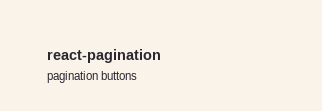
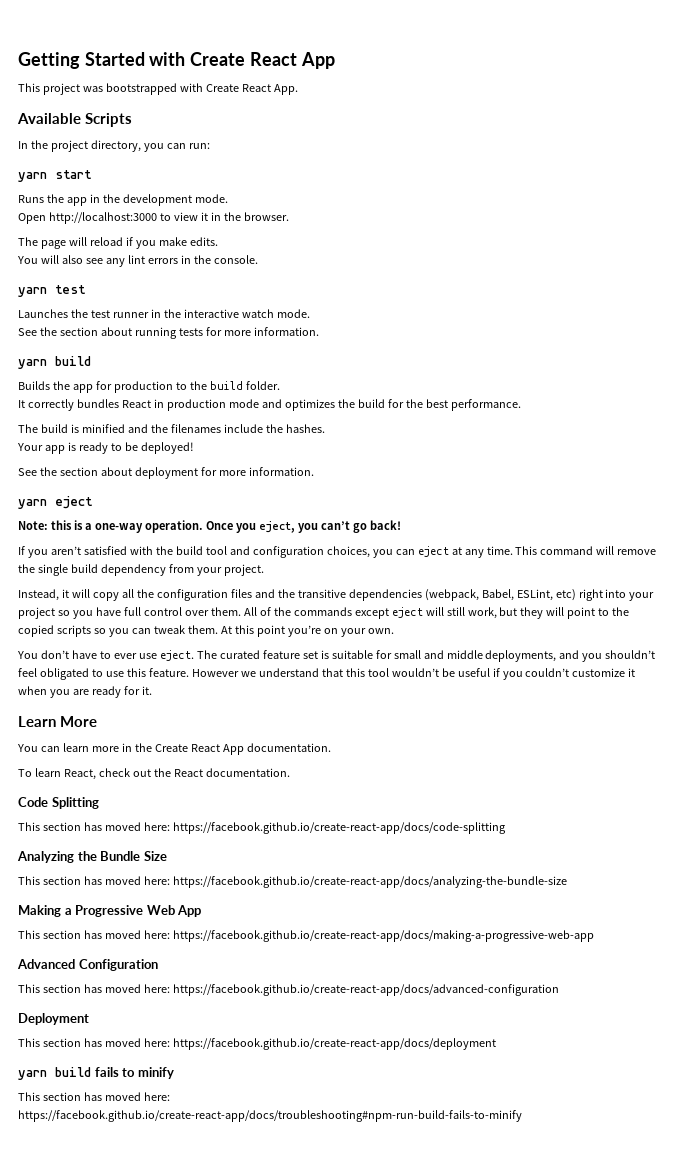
[47,49,161,63] [47,71,138,83] react-pagination // pagination buttons -> [18,52,335,69] [18,83,298,95] [17,113,133,127] [18,140,210,152] [18,170,92,182] [18,194,228,206] [18,212,289,224] [18,237,218,249] [17,255,258,267] [18,285,86,297] [18,309,310,318] [18,327,319,339] [18,356,91,369] [18,381,280,393] [18,399,521,411] [18,424,325,433] [17,442,194,454] [18,467,314,479] [18,496,93,509] [18,520,401,533] [18,546,657,558] [18,564,264,576] [18,589,655,601] [18,607,630,619] [18,625,394,637] [17,650,656,662] [18,668,636,680] [18,686,152,698] [18,716,98,727] [17,743,331,755] [18,768,290,780] [18,797,99,809] [18,822,506,834] [17,851,167,863] [18,876,567,888] [18,905,202,917] [18,930,594,942] [17,959,158,971] [18,984,559,996] [18,1013,89,1025] [18,1038,496,1050] [18,1067,174,1080] [18,1092,170,1101] [18,1110,522,1122] Getting Started with Create React App // This project was bootstrapped with Create React App. // Available Scripts // In the project directory, you can run: // yarn start // Runs the app in the development mode. // Open http://localhost:3000 to view it in the browser. // The page will reload if you make edits. // You will also see any lint errors in the console. // yarn test // Launches the test runner in the interactive watch mode. // See the section about running tests for more information. // yarn build // Builds the app for production to the build folder. // It correctly bundles React in production mode and optimizes the build for the best performance. // The build is minified and the filenames include the hashes. // Your app is ready to be deployed! // See the section about deployment for more information. // yarn eject // Note: this is a one-way operation. Once you eject, you can’t go back! // If you aren’t satisfied with the build tool and configuration choices, you can eject at any time. This command will remove the single build dependency from your project. // Instead, it will copy all the configuration files and the transitive dependencies (webpack, Babel, ESLint, etc) right into your project so you have full control over them. All of the commands except eject will still work, but they will point to the copied scripts so you can tweak them. At this point you’re on your own. // You don’t have to ever use eject. The curated feature set is suitable for small and middle deployments, and you shouldn’t feel obligated to use this feature. However we understand that this tool wouldn’t be useful if you couldn’t customize it when you are ready for it. // Learn More // You can learn more in the Create React App documentation. // To learn React, check out the React documentation. // Code Splitting // This section has moved here: https://facebook.github.io/create-react-app/docs/code-splitting // Analyzing the Bundle Size // This section has moved here: https://facebook.github.io/create-react-app/docs/analyzing-the-bundle-size // Making a Progressive Web App // This section has moved here: https://facebook.github.io/create-react-app/docs/making-a-progressive-web-app // Advanced Configuration // This section has moved here: https://facebook.github.io/create-react-app/docs/advanced-configuration // Deployment // This section has moved here: https://facebook.github.io/create-react-app/docs/deployment // yarn build fails to minify // This section has moved here: https://facebook.github.io/create-react-app/docs/troubleshooting#npm-run-build-fails-to-minify

